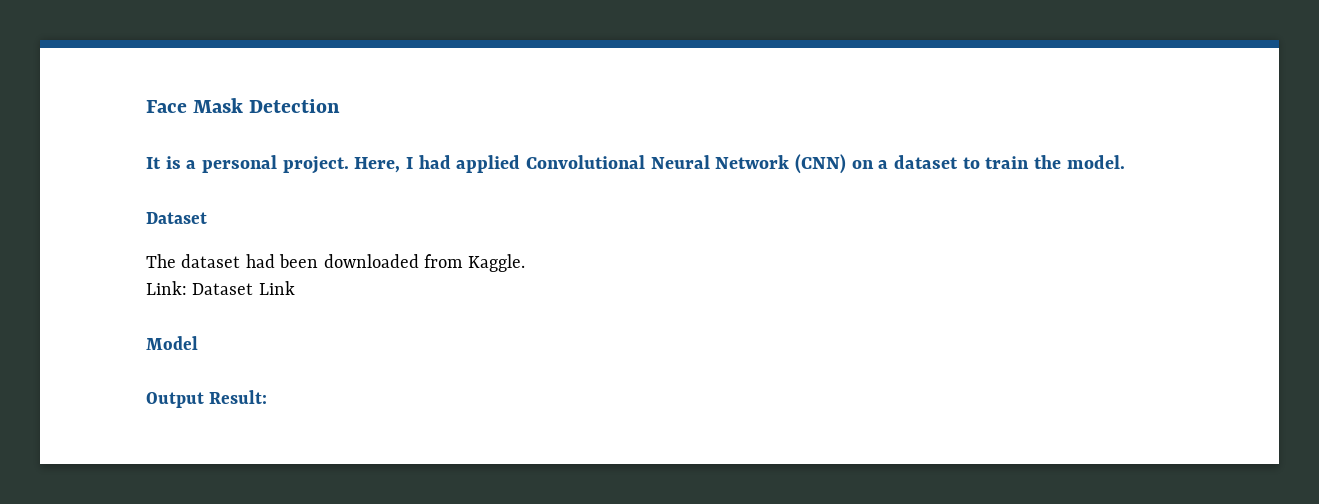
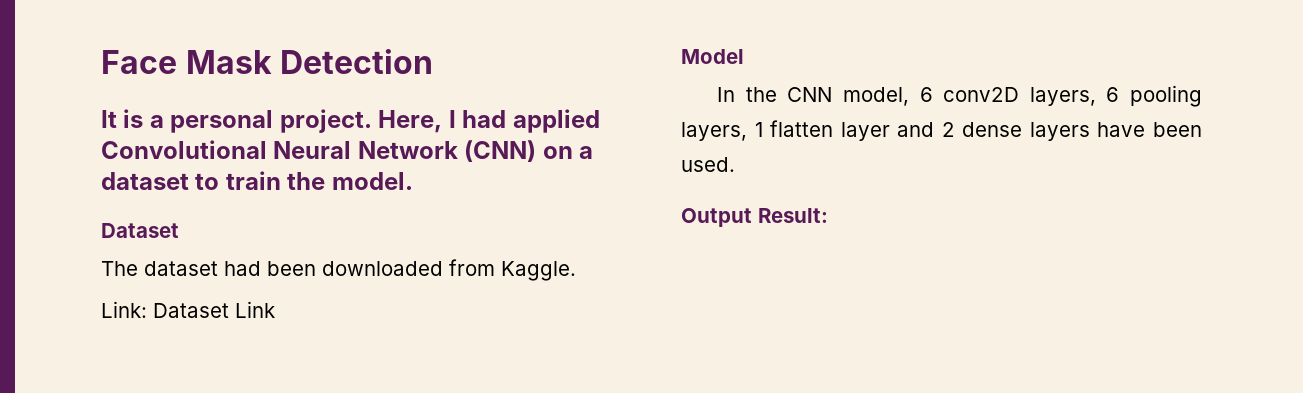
(198, 343) none -> [717,85,1202,107] [681,120,1202,141] [681,157,735,172] // In the CNN model, 6 conv2D layers, 6 pooling layers, 1 flatten layer and 2 dense layers have been used.

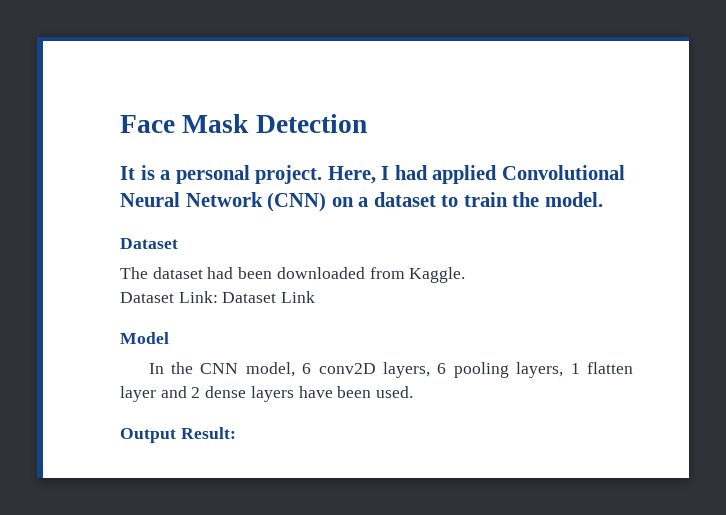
(576, 271) none -> [120,292,174,303] Dataset

